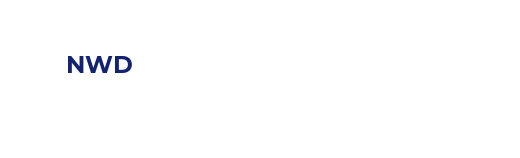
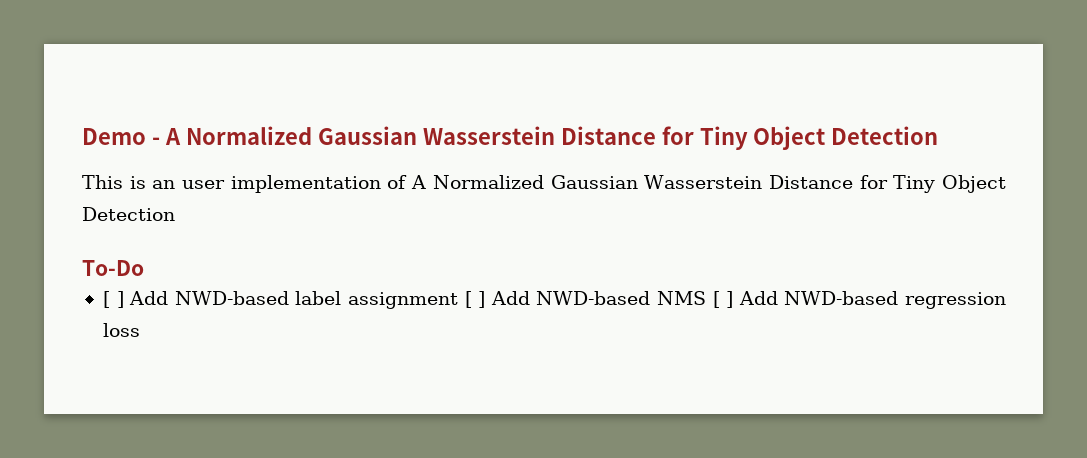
[66,56,133,73] NWD -> [82,126,939,150] [82,175,1007,193] [82,207,175,221] [82,260,144,276] [102,291,1007,309] [102,323,140,337] Demo - A Normalized Gaussian Wasserstein Distance for Tiny Object Detection // This is an user implementation of A Normalized Gaussian Wasserstein Distance for Tiny Object Detection // To-Do // [ ] Add NWD-based label assignment [ ] Add NWD-based NMS [ ] Add NWD-based regression loss

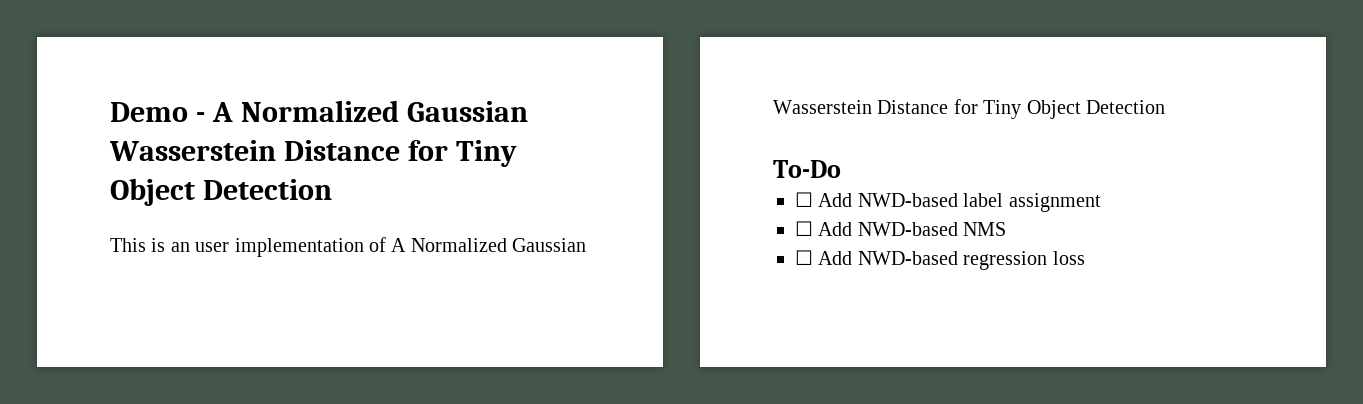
[102,291,124,308] [ ] -> [795,192,813,207] ☐
[464,291,486,308] [ ] -> [795,221,813,236] // ☐
[712,291,734,308] [ ] -> [795,250,813,265] // ☐

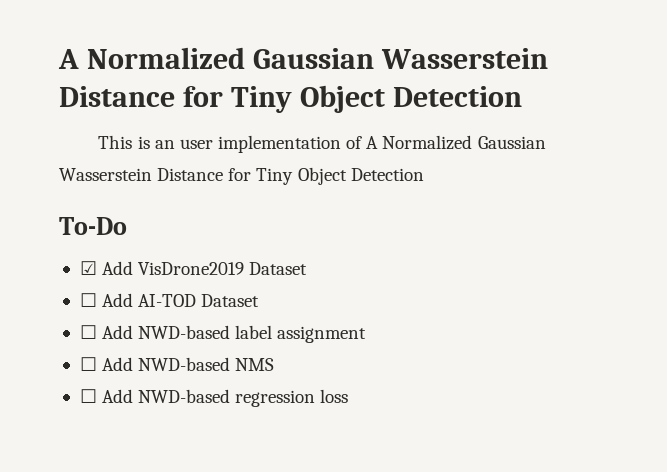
[110,102,206,122] Demo - -> (58, 59) none
(841, 169) none -> [79,261,308,275] [79,293,260,307] // ☑ Add VisDrone2019 Dataset // ☐ Add AI-TOD Dataset

